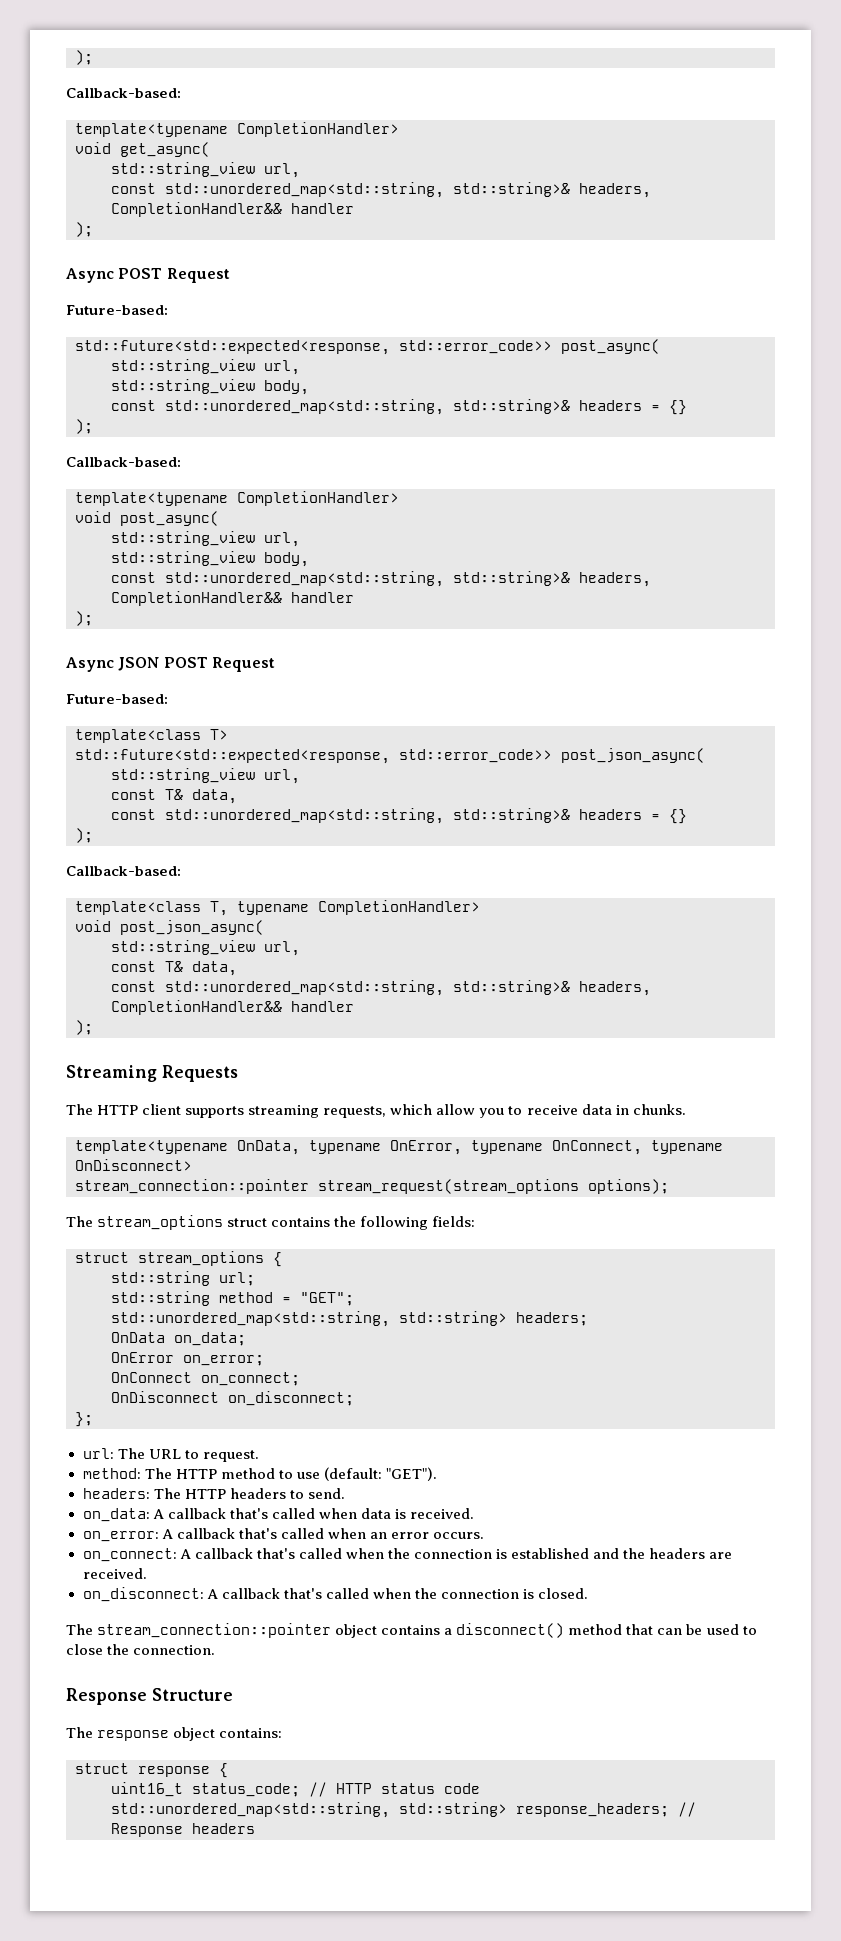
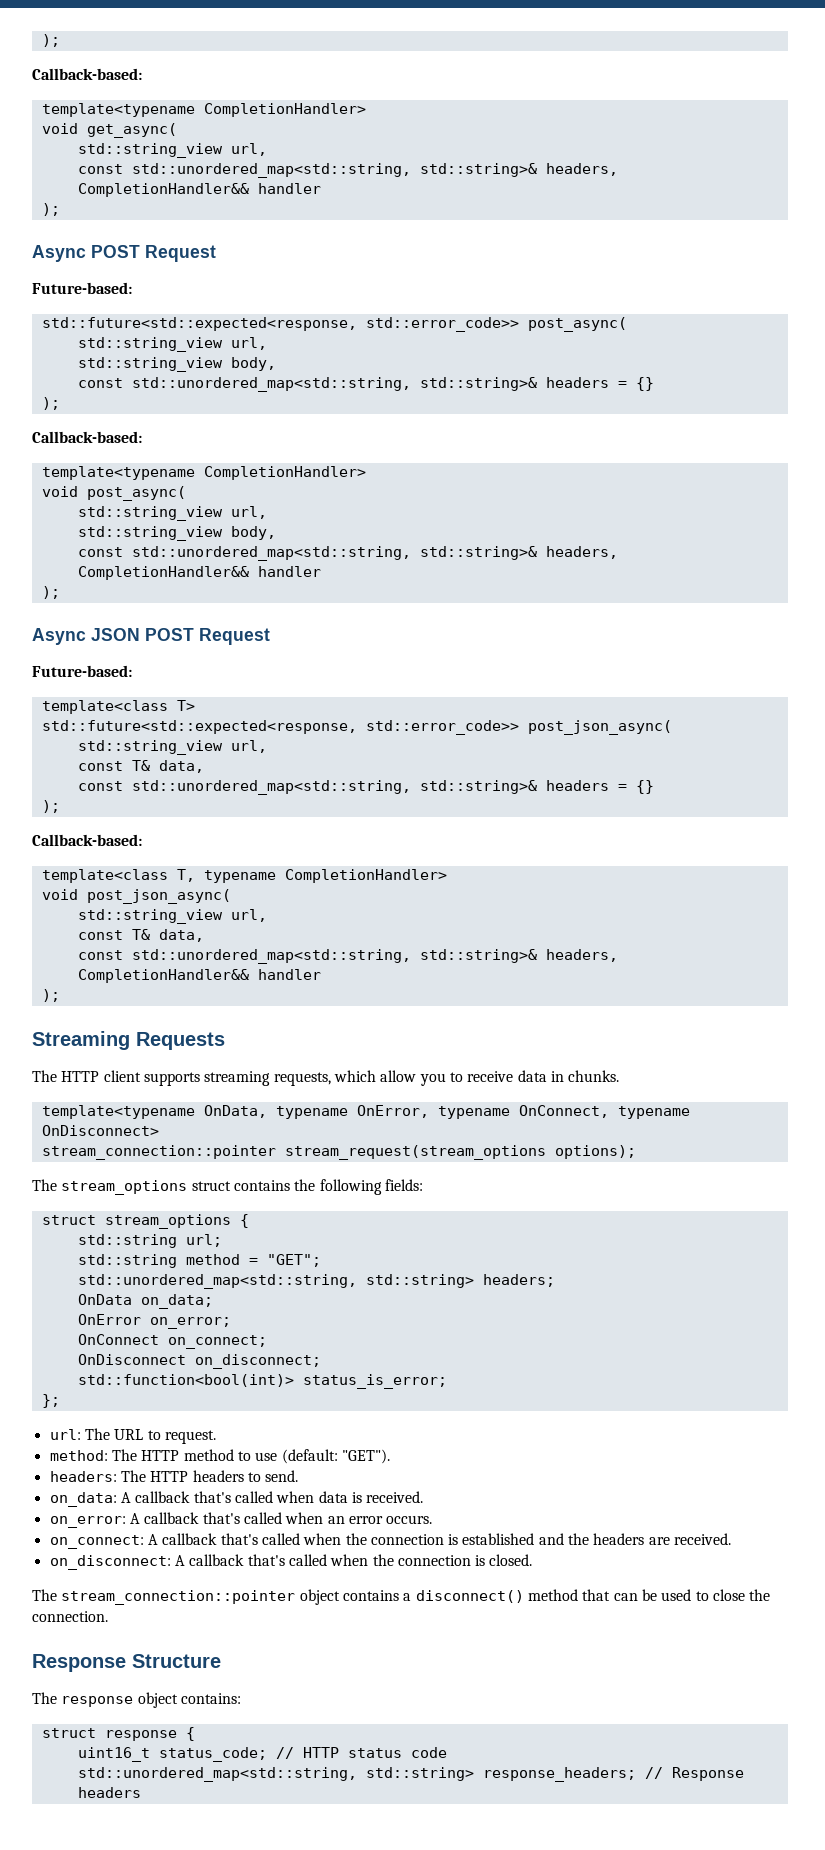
(354, 1398) none -> [77,1374,447,1389] // std::function<bool(int)> status_is_error;

